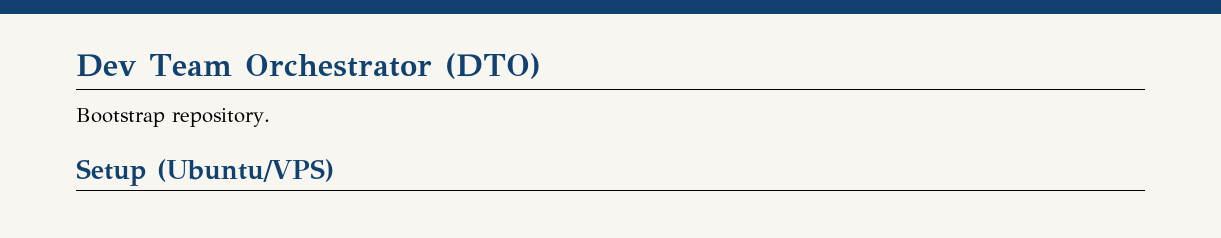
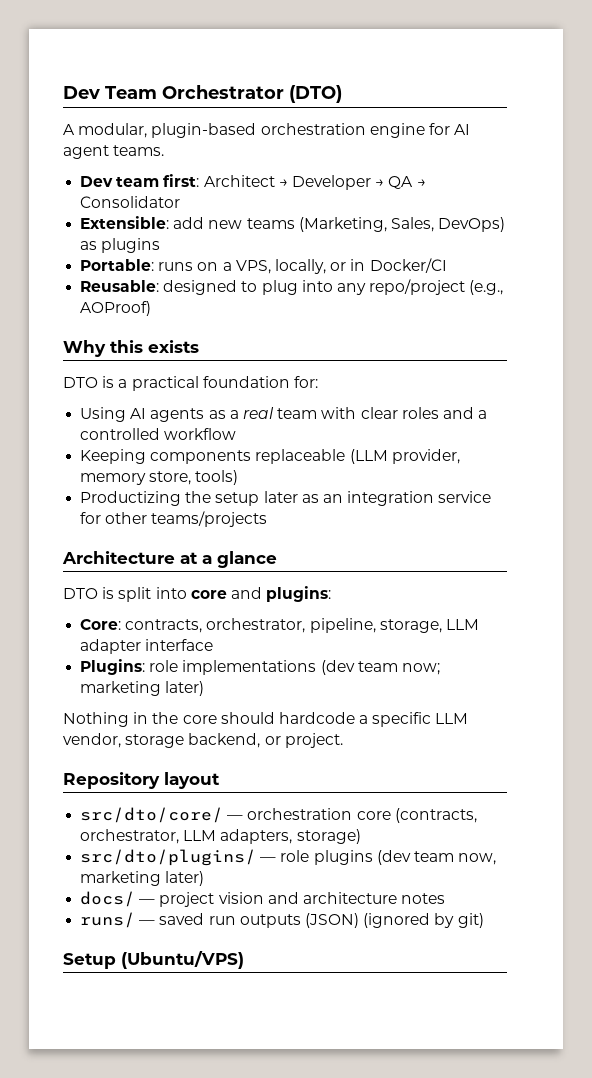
[76,108,270,127] Bootstrap repository. -> [63,123,471,138] [63,145,165,159] [80,174,426,190] [80,196,181,208] [80,216,506,232] [80,238,161,253] [80,258,447,274] [80,279,504,295] [80,301,152,316] [63,340,199,357] [63,376,318,391] [80,407,488,422] [80,428,237,440] [80,449,460,464] [80,470,239,485] [80,491,492,506] [80,511,268,527] [62,551,277,568] [63,586,332,602] [80,618,479,633] [80,639,214,654] [80,659,440,675] [80,681,205,696] [63,712,469,727] [63,733,343,748] [63,772,220,789] [80,807,477,823] [80,829,361,844] [80,849,497,866] [80,871,205,886] [80,891,446,907] [80,912,484,928] A modular, plugin-based orchestration engine for AI agent teams. // Dev team first: Architect → Developer → QA → Consolidator // Extensible: add new teams (Marketing, Sales, DevOps) as plugins // Portable: runs on a VPS, locally, or in Docker/CI // Reusable: designed to plug into any repo/project (e.g., AOProof) // Why this exists // DTO is a practical foundation for: // Using AI agents as a real team with clear roles and a controlled workflow // Keeping components replaceable (LLM provider, memory store, tools) // Productizing the setup later as an integration service for other teams/projects // Architecture at a glance // DTO is split into core and plugins: // Core: contracts, orchestrator, pipeline, storage, LLM adapter interface // Plugins: role implementations (dev team now; marketing later) // Nothing in the core should hardcode a specific LLM vendor, storage backend, or project. // Repository layout // src/dto/core/ — orchestration core (contracts, orchestrator, LLM adapters, storage) // src/dto/plugins/ — role plugins (dev team now, marketing later) // docs/ — project vision and architecture notes // runs/ — saved run outputs (JSON) (ignored by git)

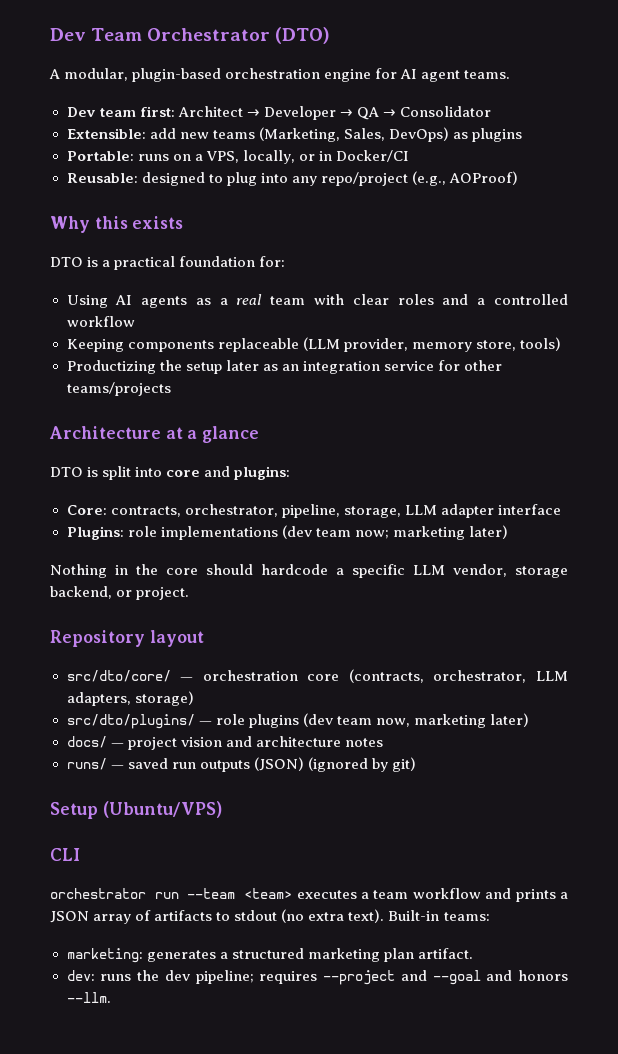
(244, 960) none -> [50,848,80,861] [50,888,568,902] [50,909,490,924] [66,948,473,963] [66,970,568,985] [66,992,111,1003] // CLI // orchestrator run --team <team> executes a team workflow and prints a JSON array of artifacts to stdout (no extra text). Built-in teams: // marketing: generates a structured marketing plan artifact. // dev: runs the dev pipeline; requires --project and --goal and honors --llm.

